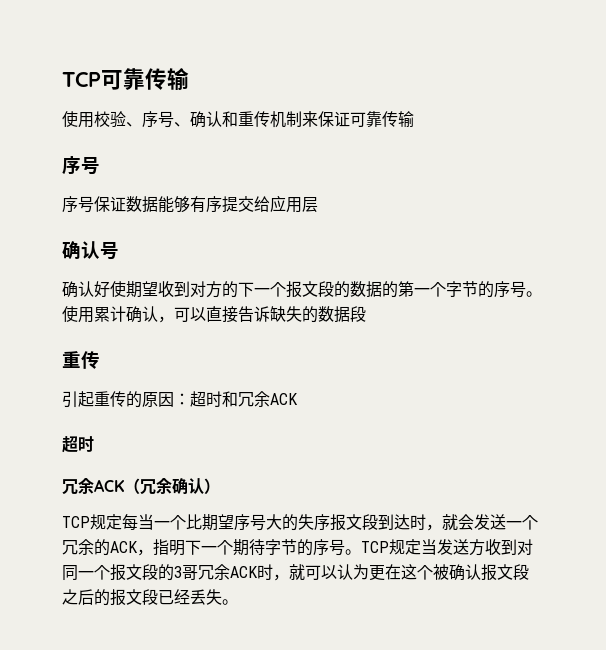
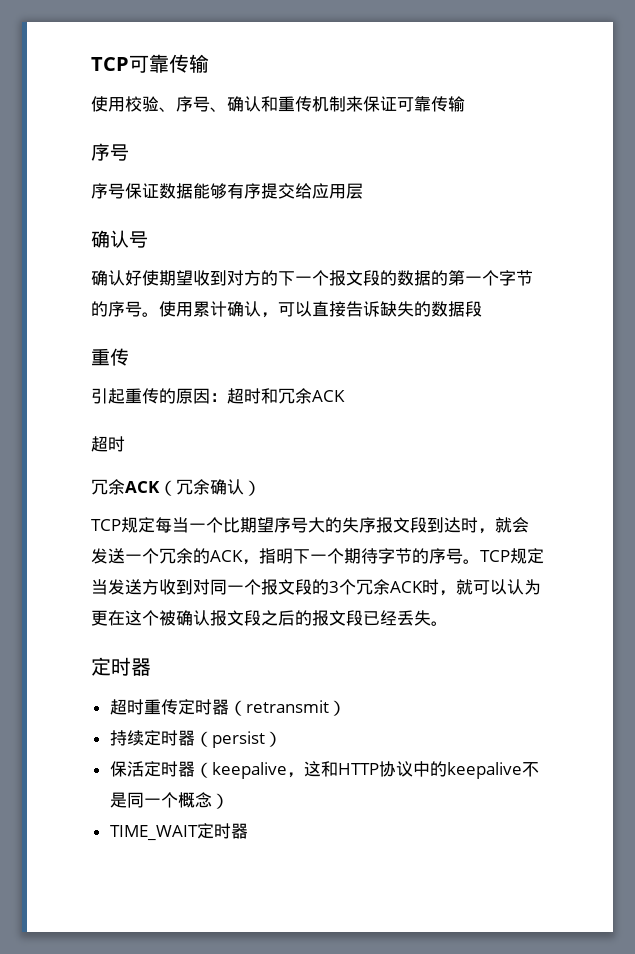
[182,565,198,580] 哥 -> [339,579,356,595] 个
(238, 602) none -> [91,657,151,676] [109,699,346,716] [109,730,282,748] [109,761,539,779] [109,792,229,809] [109,823,248,841] // 定时器 // 超时重传定时器（retransmit） // 持续定时器（persist） // 保活定时器（keepalive，这和HTTP协议中的keepalive不是同一个概念） // TIME_WAIT定时器

